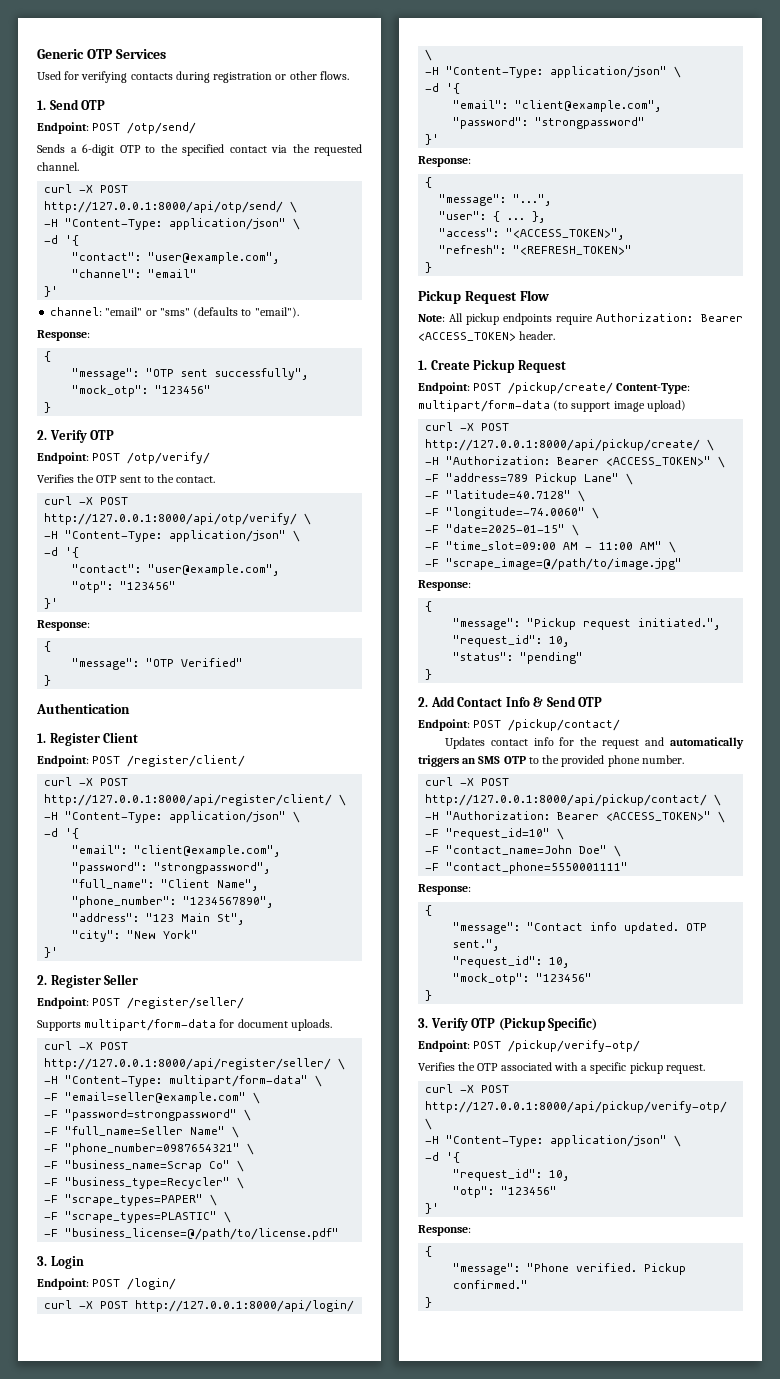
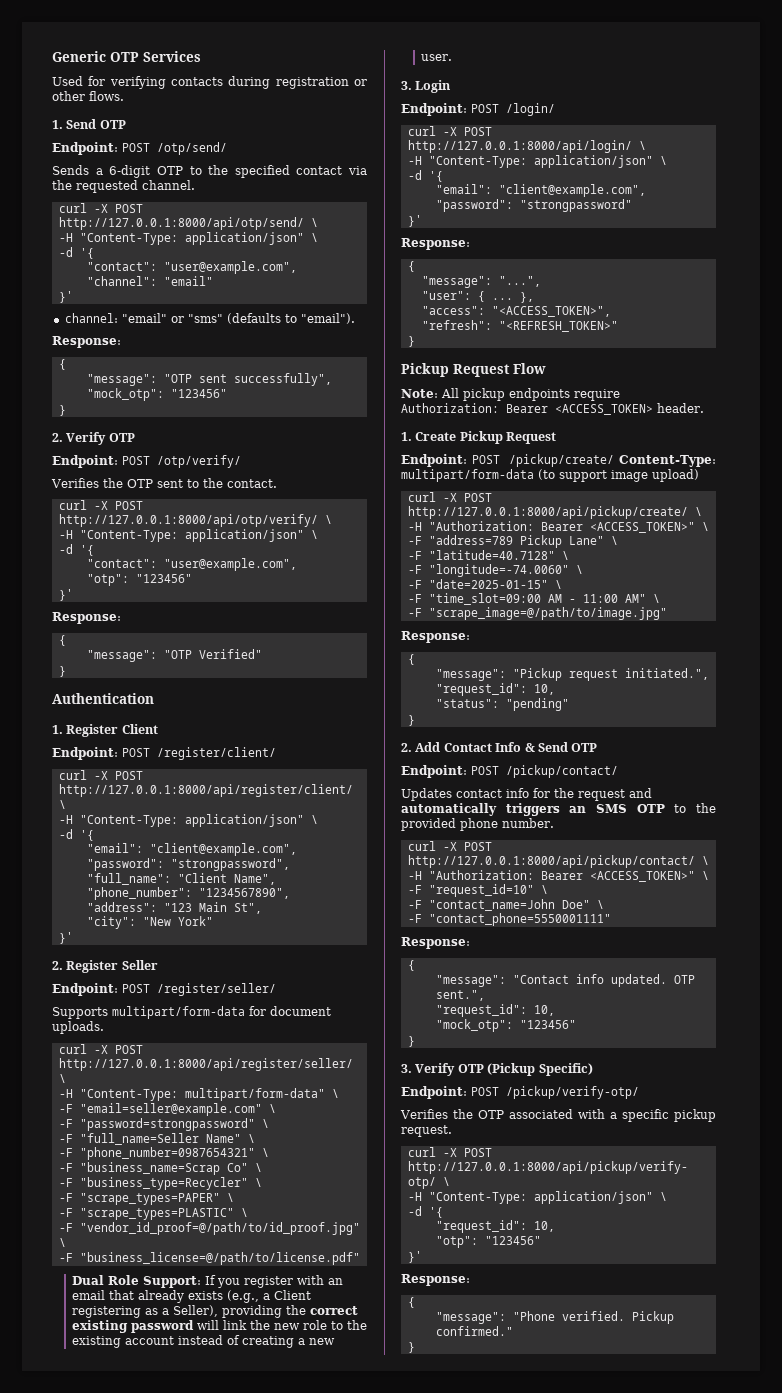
(232, 1217) none -> [58,1222,360,1235] [58,1238,66,1247] // -F "vendor_id_proof=@/path/to/id_proof.jpg" \
(340, 1234) none -> [71,1275,343,1288] [71,1290,311,1303] [71,1305,358,1318] [71,1320,367,1333] [71,1335,335,1348] [420,54,452,61] // Dual Role Support: If you register with an email that already exists (e.g., a Client registering as a Seller), providing the correct existing password will link the new role to the existing account instead of creating a new user.

